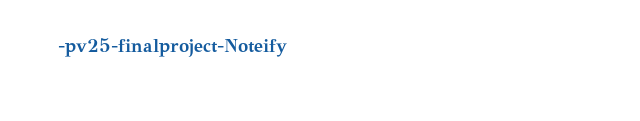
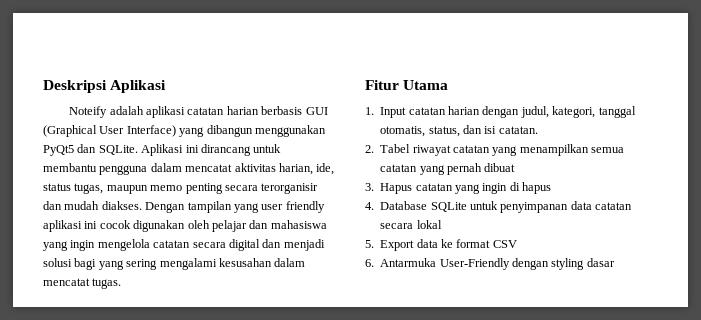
[58,38,287,57] -pv25-finalproject-Noteify -> [43,80,167,93] [69,106,328,118] [43,125,326,137] [43,144,282,156] [43,163,335,175] [43,183,319,194] [43,201,325,213] [43,220,327,232] [43,239,325,251] [43,258,306,270] [43,278,122,289] [365,80,449,90] [365,106,636,118] [380,125,538,137] [365,144,625,156] [380,163,516,175] [365,182,552,194] [365,201,633,213] [380,220,442,229] [365,239,517,251] [365,258,615,270] Deskripsi Aplikasi // Noteify adalah aplikasi catatan harian berbasis GUI (Graphical User Interface) yang dibangun menggunakan PyQt5 dan SQLite. Aplikasi ini dirancang untuk membantu pengguna dalam mencatat aktivitas harian, ide, status tugas, maupun memo penting secara terorganisir dan mudah diakses. Dengan tampilan yang user friendly aplikasi ini cocok digunakan oleh pelajar dan mahasiswa yang ingin mengelola catatan secara digital dan menjadi solusi bagi yang sering mengalami kesusahan dalam mencatat tugas. // Fitur Utama // 1. Input catatan harian dengan judul, kategori, tanggal otomatis, status, dan isi catatan. // 2. Tabel riwayat catatan yang menampilkan semua catatan yang pernah dibuat // 3. Hapus catatan yang ingin di hapus // 4. Database SQLite untuk penyimpanan data catatan secara lokal // 5. Export data ke format CSV // 6. Antarmuka User-Friendly dengan styling dasar

